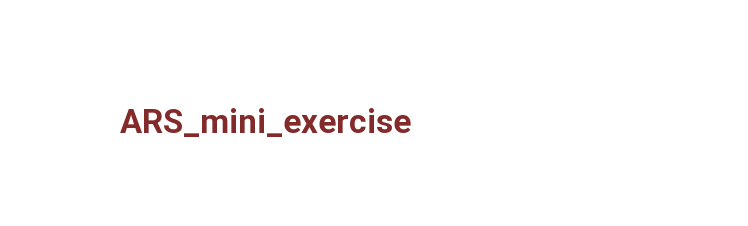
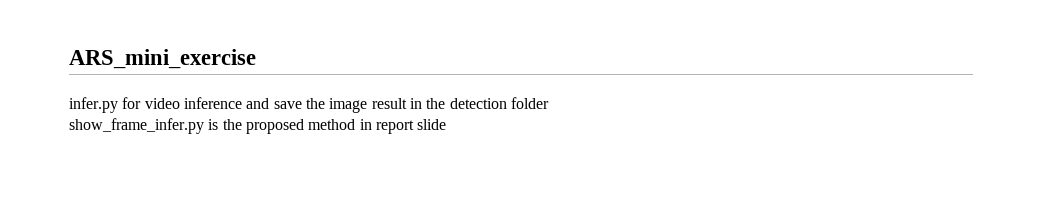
(411, 122) none -> [69,97,549,113] [69,118,447,134] // infer.py for video inference and save the image result in the detection folder // show_frame_infer.py is the proposed method in report slide

